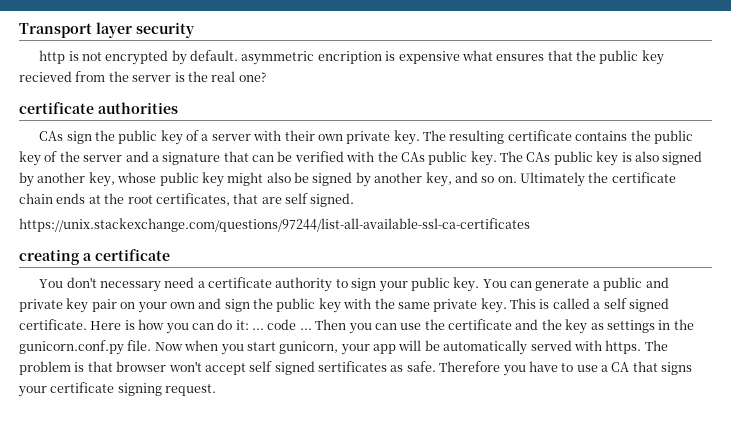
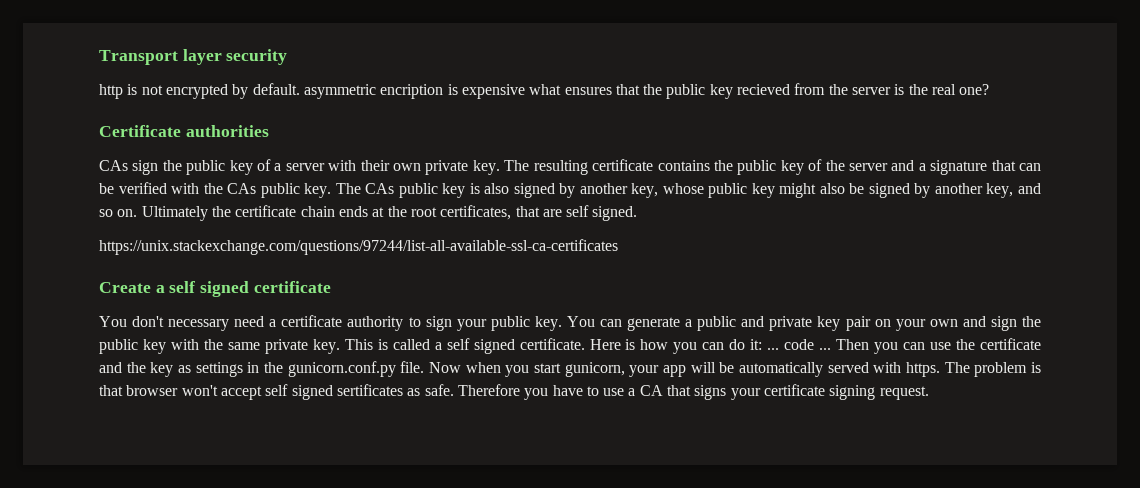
[19,102,94,114] certificate -> [99,125,181,137] Certificate
[19,249,92,265] creating a -> [99,281,250,297] Create a self signed

